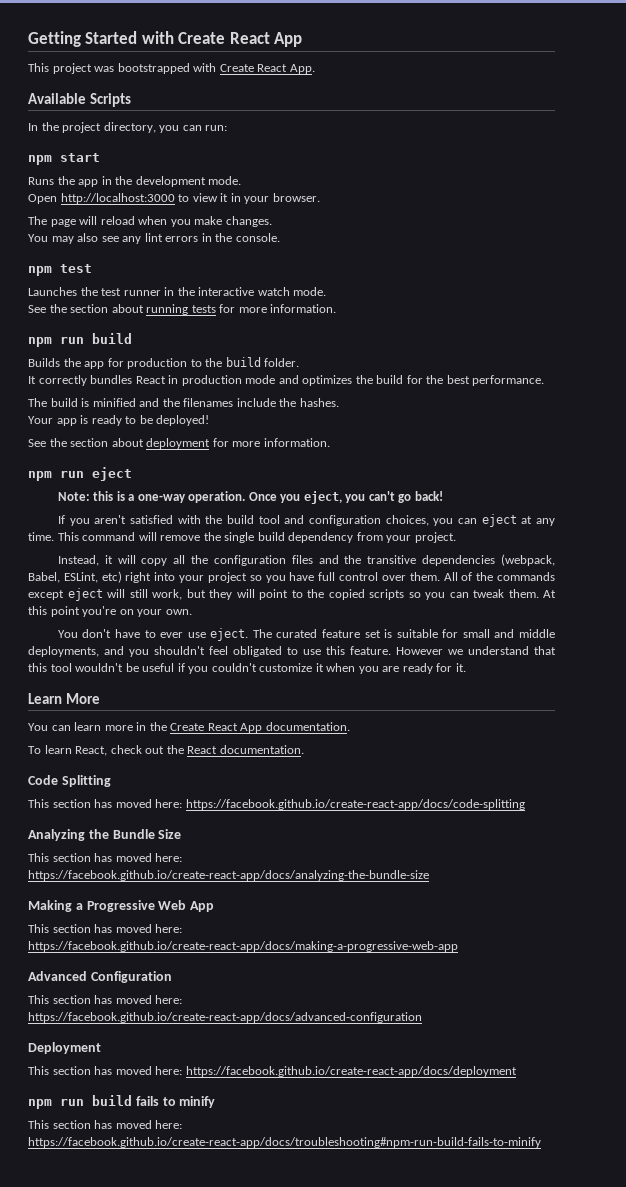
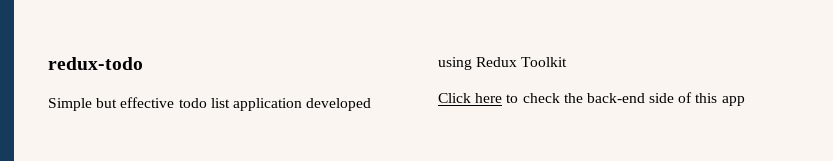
[28,31,303,47] [28,63,315,74] [28,93,132,107] [28,122,228,133] [28,153,100,165] [28,176,242,187] [28,193,320,204] [28,216,272,227] [28,233,280,244] [28,264,92,276] [28,287,327,296] [28,304,337,315] [28,333,132,347] [28,357,300,369] [28,375,545,386] [28,398,339,407] [28,415,210,426] [28,438,330,449] [28,467,132,481] [57,491,443,504] [57,514,555,527] [28,532,456,543] [57,554,555,566] [28,571,555,583] [28,588,556,601] [28,606,192,617] [57,628,555,641] [28,646,556,657] [28,663,466,674] [28,693,101,704] [28,722,350,733] [28,745,304,756] [28,775,111,787] [28,799,525,810] [28,829,182,841] [28,853,183,862] [28,870,429,881] [28,900,215,912] [28,924,183,933] [28,941,458,952] [28,971,172,983] [28,995,183,1004] [28,1012,422,1023] [28,1042,101,1054] [28,1066,517,1077] [28,1095,216,1109] [28,1120,183,1129] [28,1137,541,1148] Getting Started with Create React App // This project was bootstrapped with Create React App. // Available Scripts // In the project directory, you can run: // npm start // Runs the app in the development mode. // Open http://localhost:3000 to view it in your browser. // The page will reload when you make changes. // You may also see any lint errors in the console. // npm test // Launches the test runner in the interactive watch mode. // See the section about running tests for more information. // npm run build // Builds the app for production to the build folder. // It correctly bundles React in production mode and optimizes the build for the best performance. // The build is minified and the filenames include the hashes. // Your app is ready to be deployed! // See the section about deployment for more information. // npm run eject // Note: this is a one-way operation. Once you eject, you can't go back! // If you aren't satisfied with the build tool and configuration choices, you can eject at any time. This command will remove the single build dependency from your project. // Instead, it will copy all the configuration files and the transitive dependencies (webpack, Babel, ESLint, etc) right into your project so you have full control over them. All of the commands except eject will still work, but they will point to the copied scripts so you can tweak them. At this point you're on your own. // You don't have to ever use eject. The curated feature set is suitable for small and middle deployments, and you shouldn't feel obligated to use this feature. However we understand that this tool wouldn't be useful if you couldn't customize it when you are ready for it. // Learn More // You can learn more in the Create React App documentation. // To learn React, check out the React documentation. // Code Splitting // This section has moved here: https://facebook.github.io/create-react-app/docs/code-splitting // Analyzing the Bundle Size // This section has moved here: https://facebook.github.io/create-react-app/docs/analyzing-the-bundle-size // Making a Progressive Web App // This section has moved here: https://facebook.github.io/create-react-app/docs/making-a-progressive-web-app // Advanced Configuration // This section has moved here: https://facebook.github.io/create-react-app/docs/advanced-configuration // Deployment // This section has moved here: https://facebook.github.io/create-react-app/docs/deployment // npm run build fails to minify // This section has moved here: https://facebook.github.io/create-react-app/docs/troubleshooting#npm-run-build-fails-to-minify -> [48,57,143,70] [48,97,372,111] [438,57,568,70] [438,92,745,106] redux-todo // Simple but effective todo list application developed using Redux Toolkit // Click here to check the back-end side of this app

